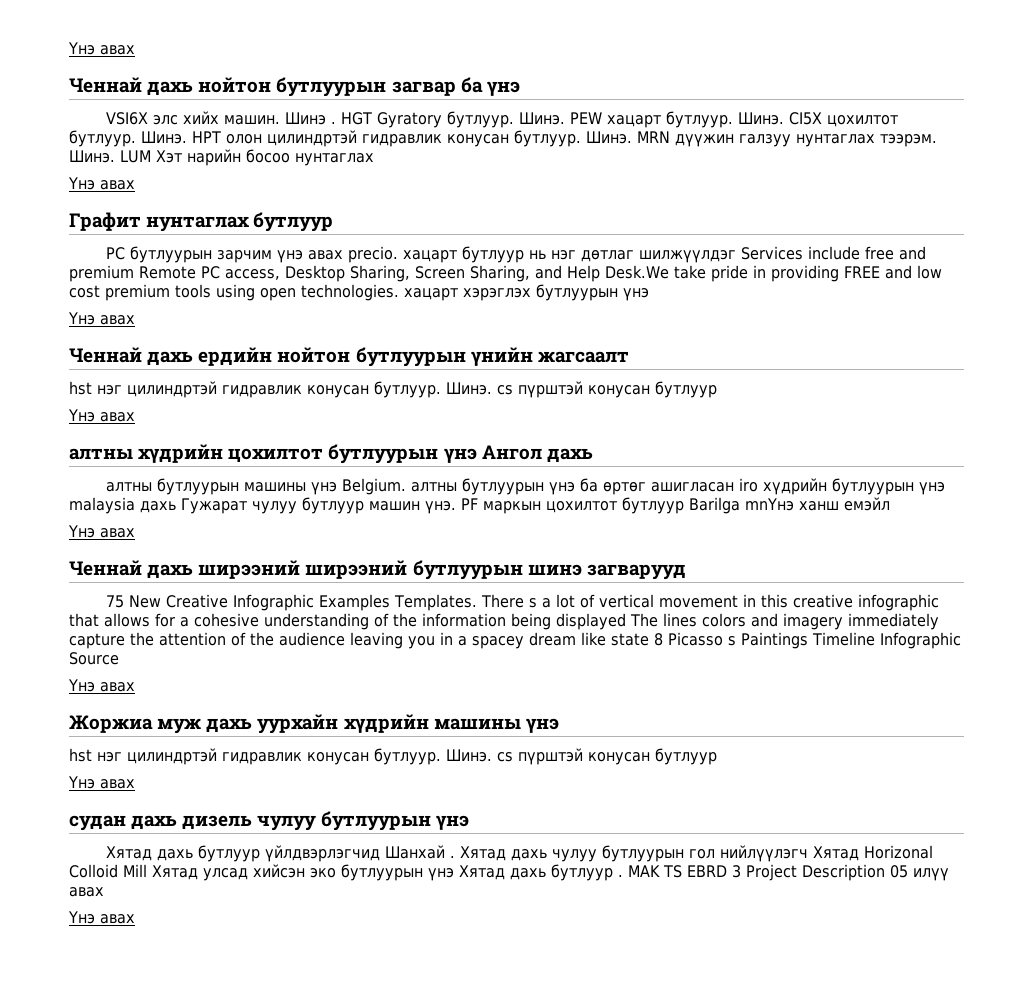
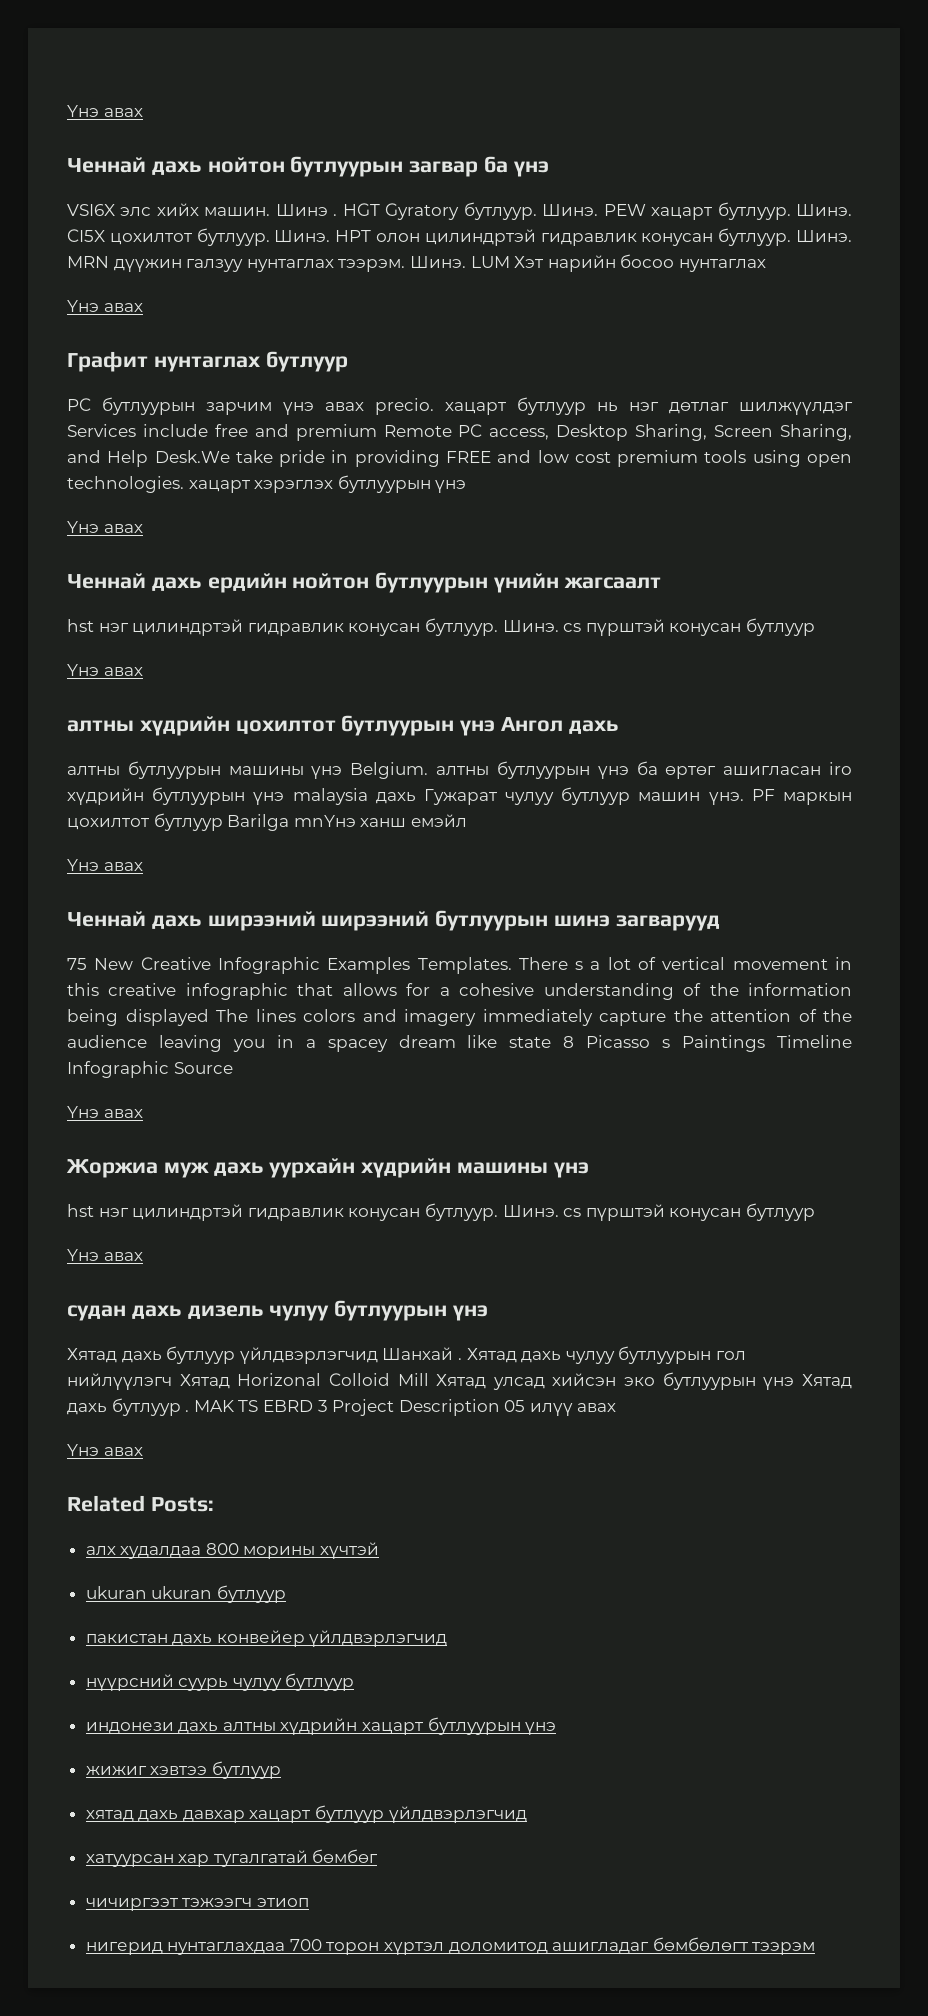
(135, 919) none -> [67,1495,214,1512] [85,1542,380,1559] [85,1585,286,1603] [85,1630,448,1647] [85,1673,355,1691] [85,1717,557,1735] [85,1761,281,1779] [85,1805,527,1823] [85,1849,379,1867] [85,1898,309,1911] [85,1937,816,1955] // Related Posts: // алх худалдаа 800 морины хүчтэй // ukuran ukuran бутлуур // пакистан дахь конвейер үйлдвэрлэгчид // нүүрсний суурь чулуу бутлуур // индонези дахь алтны хүдрийн хацарт бутлуурын үнэ // жижиг хэвтээ бутлуур // хятад дахь давхар хацарт бутлуур үйлдвэрлэгчид // хатуурсан хар тугалгатай бөмбөг // чичиргээт тэжээгч этиоп // нигерид нунтаглахдаа 700 торон хүртэл доломитод ашигладаг бөмбөлөгт тээрэм

